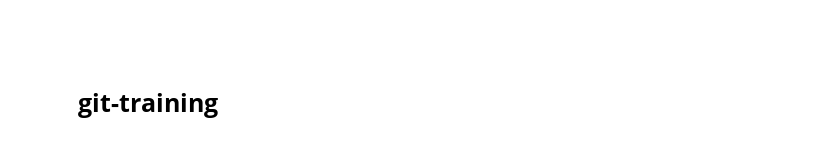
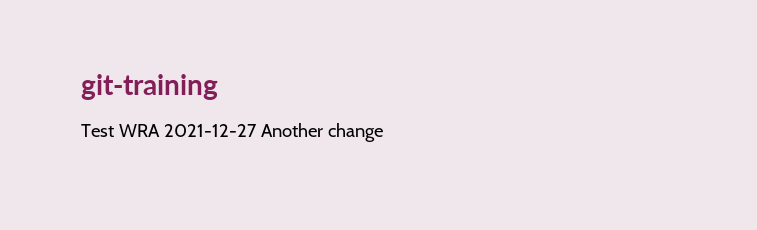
(218, 105) none -> [81,123,383,142] // Test WRA 2021-12-27 Another change

